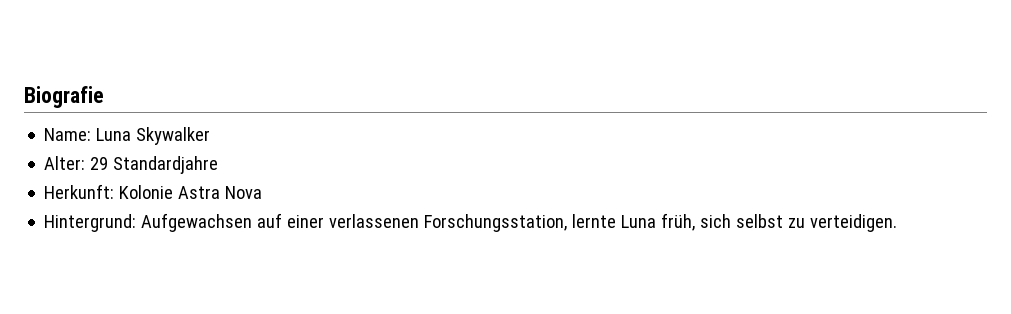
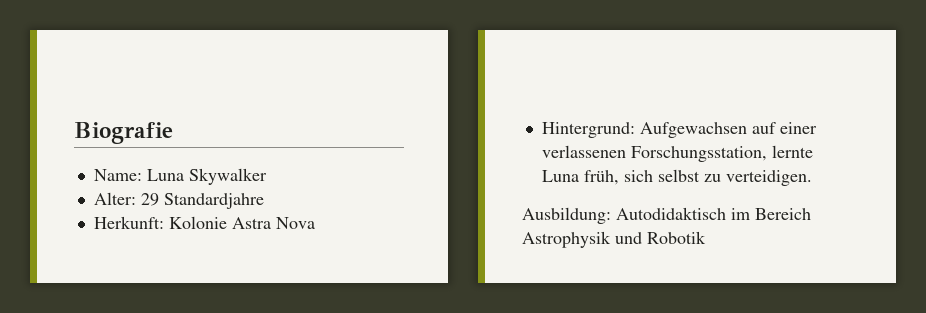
(898, 223) none -> [522,207,811,224] [522,231,706,248] // Ausbildung: Autodidaktisch im Bereich Astrophysik und Robotik

